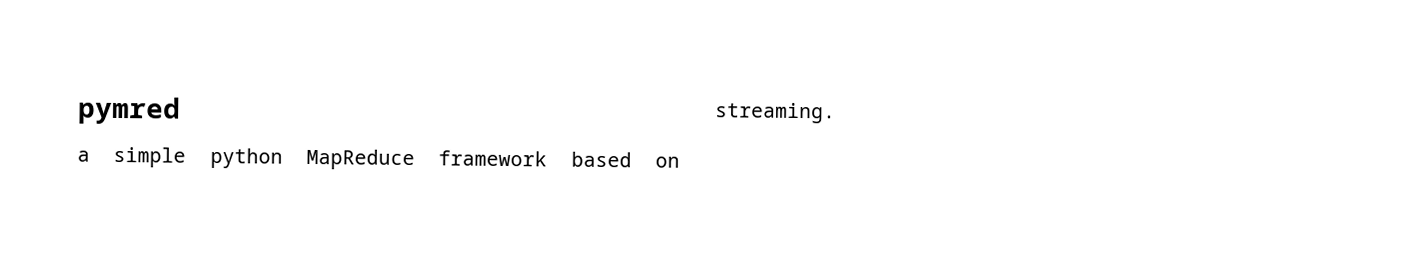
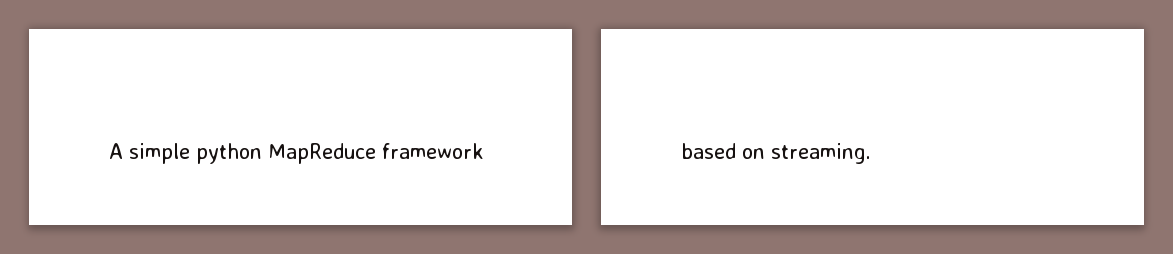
[78,96,181,125] [77,150,90,162] pymred // a -> [109,143,123,159] A

